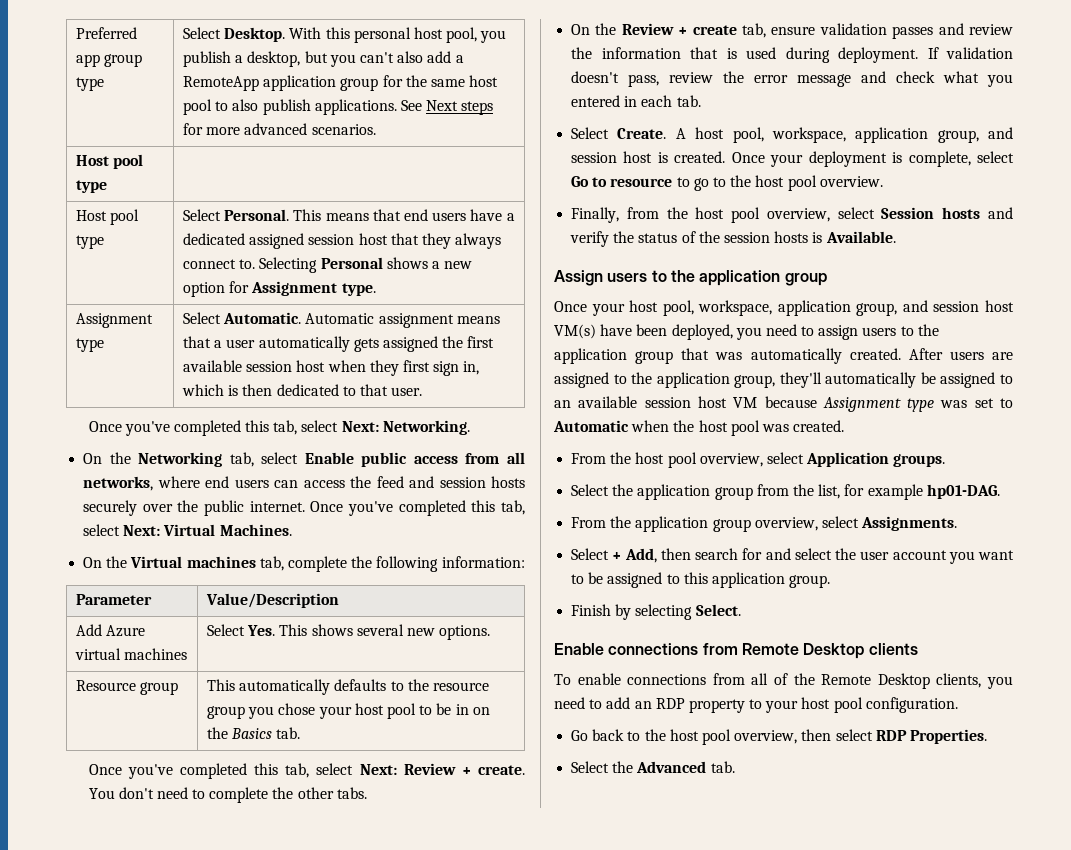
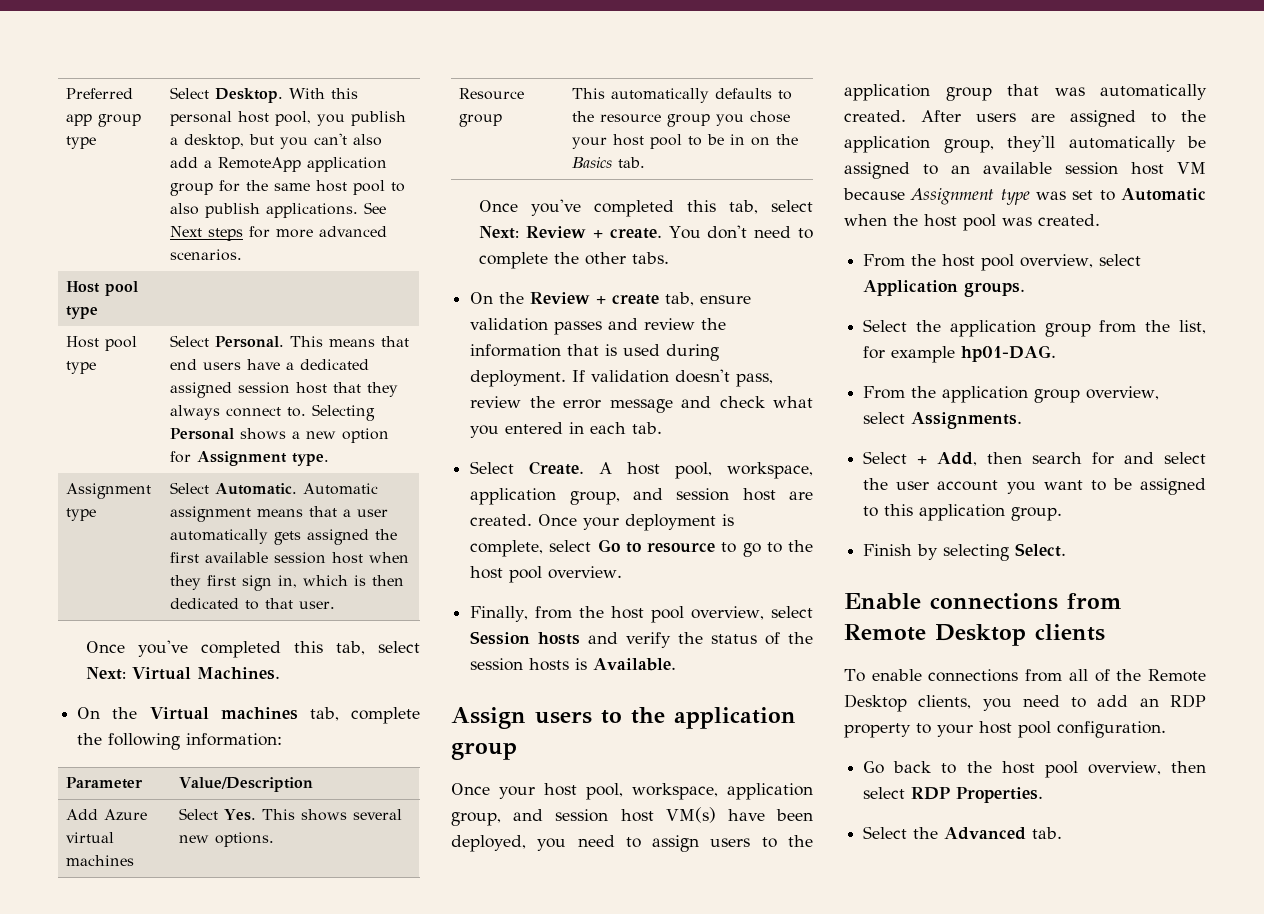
[382,420,470,435] [83,452,525,467] [83,476,525,491] [83,500,525,516] [83,524,161,536] Networking. // On the Networking tab, select Enable public access from all networks, where end users can access the feed and session hosts securely over the public internet. Once you've completed this tab, select Next: -> (127, 673) none
[657,152,668,163] is -> [789,491,813,500] are

